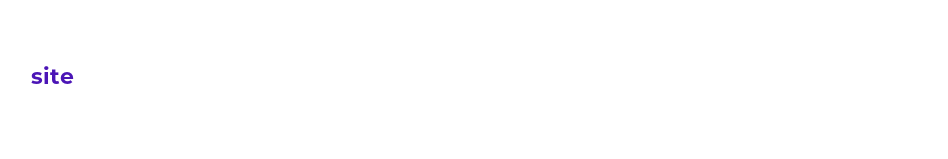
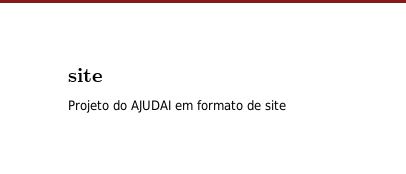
[31,66,74,84] site -> [68,68,103,82] [68,100,286,113] site // Projeto do AJUDAI em formato de site

